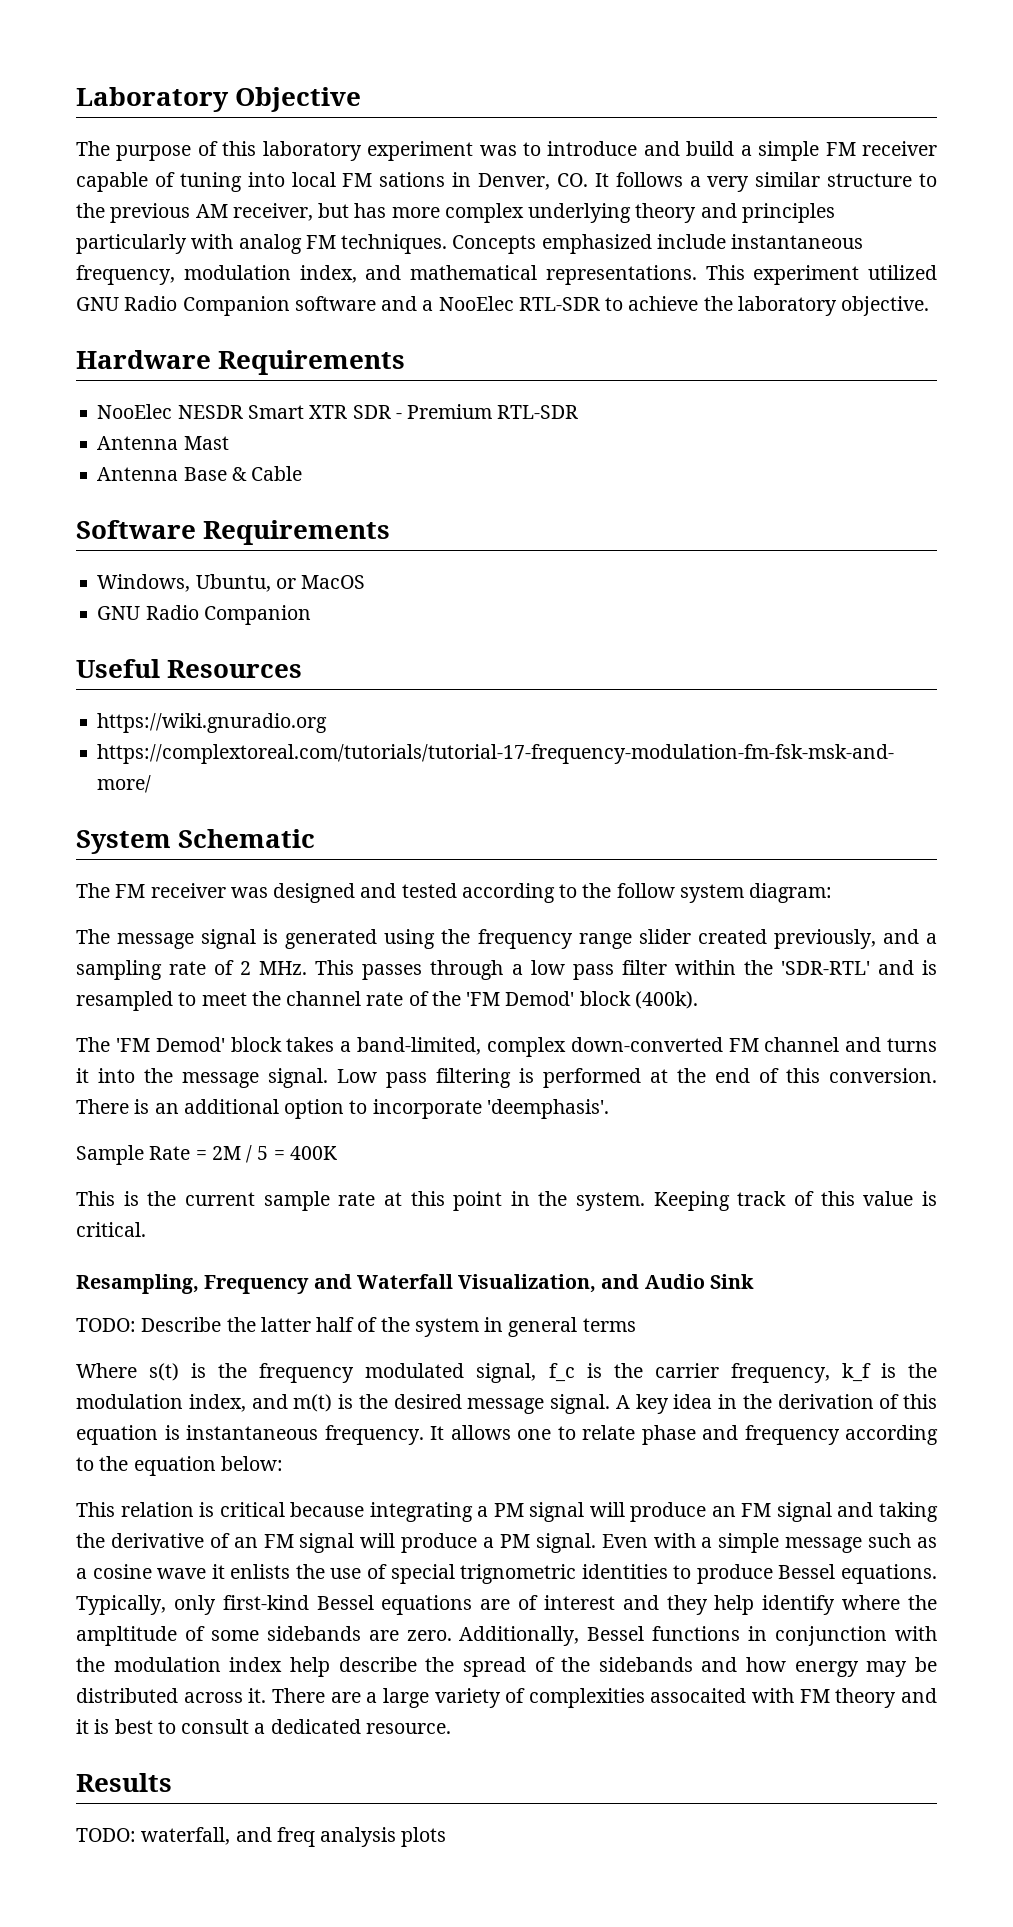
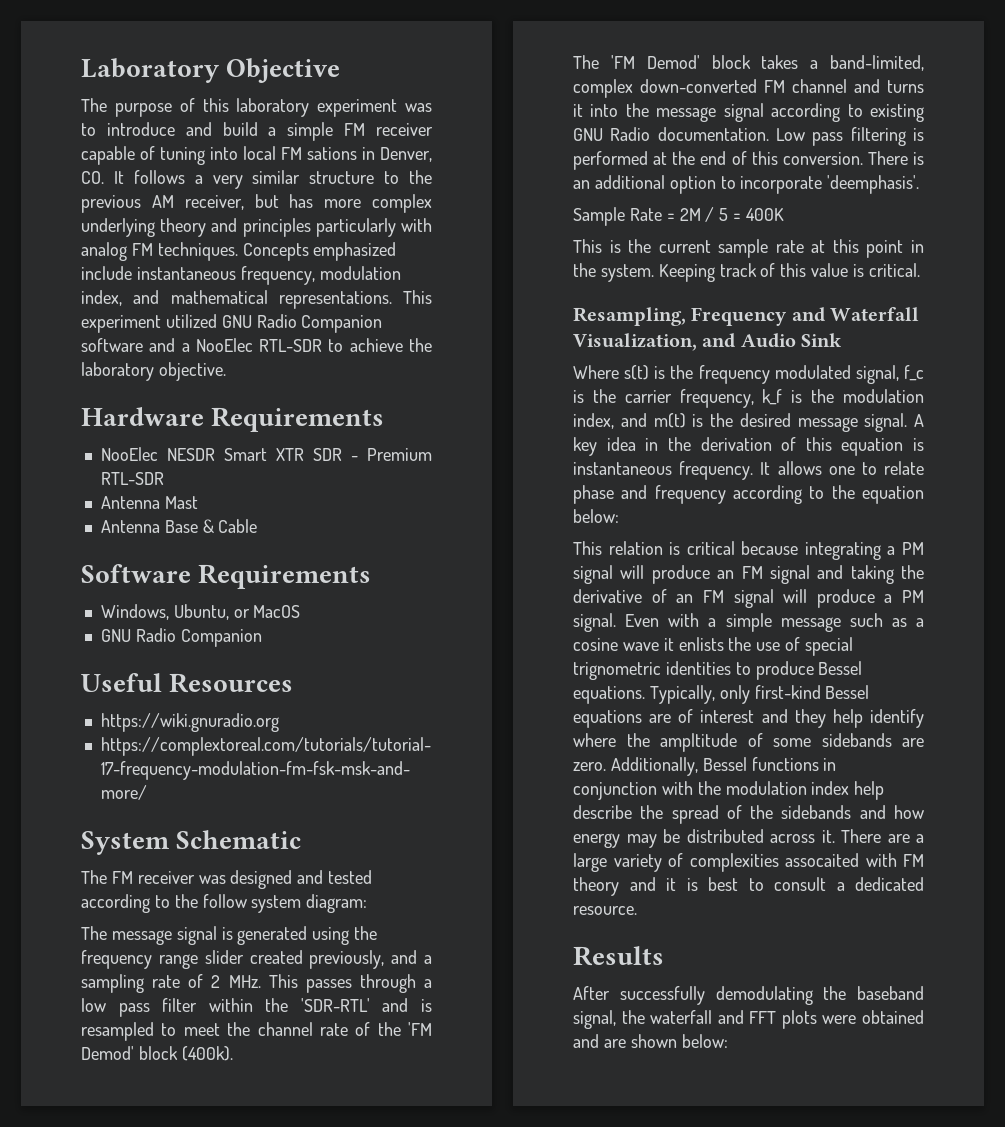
[268,1068,328,1088] signal. -> [723,103,924,122] [573,127,769,141] signal according to existing GNU Radio documentation.
[76,1317,636,1337] // TODO: Describe the latter half of the system in general terms -> (843, 340) none
[76,1827,447,1847] TODO: waterfall, and freq analysis plots -> [573,986,924,1005] [573,1010,924,1029] [573,1034,728,1048] After successfully demodulating the baseband signal, the waterfall and FFT plots were obtained and are shown below:

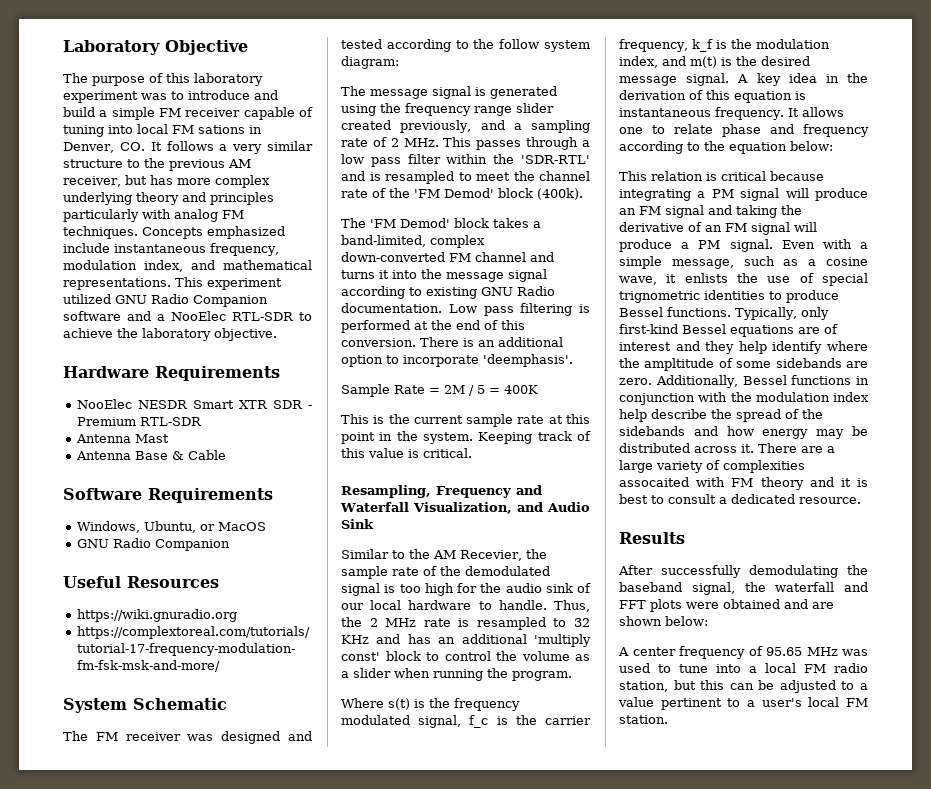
(843, 340) none -> [341,549,547,561] [341,566,550,579] [341,583,591,596] [341,600,590,612] [341,617,590,630] [341,634,591,647] [341,651,590,661] [341,668,572,681] // Similar to the AM Recevier, the sample rate of the demodulated signal is too high for the audio sink of our local hardware to handle. Thus, the 2 MHz rate is resampled to 32 KHz and has an additional 'multiply const' block to control the volume as a slider when running the program.
[780,617,841,632] message -> [671,259,734,269] message,
[622,642,659,651] wave -> [619,276,657,285] wave,
[573,686,645,704] equations. -> [667,307,731,317] functions.
(728, 1041) none -> [618,646,868,659] [619,663,868,673] [619,680,868,693] [618,697,868,710] [619,715,668,724] // A center frequency of 95.65 MHz was used to tune into a local FM radio station, but this can be adjusted to a value pertinent to a user's local FM station.

